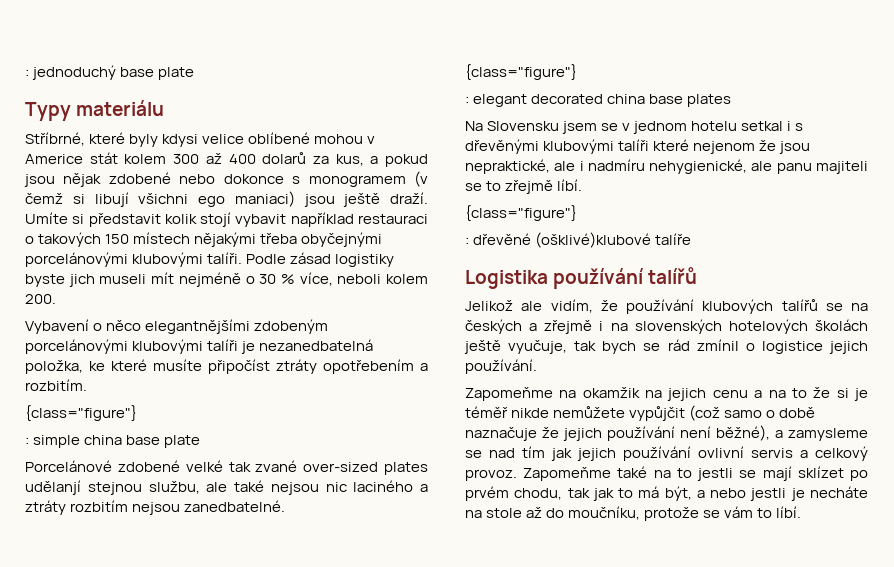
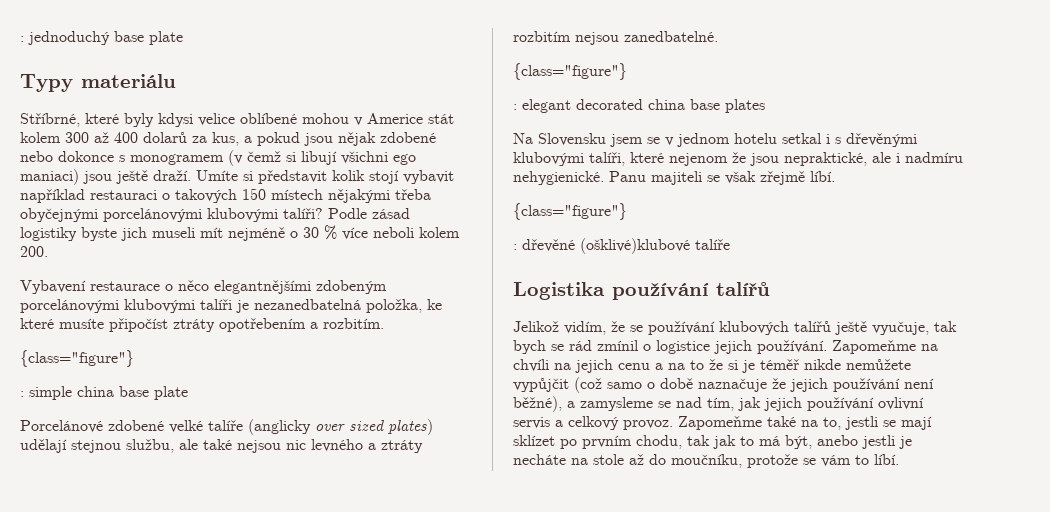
[207,252,243,264] talíři. -> [283,208,323,219] talíři?
[299,272,333,286] více, -> [342,227,368,240] více
(89, 326) none -> [90,281,160,291] restaurace
[228,460,428,475] [25,480,81,495] tak zvané over-sized plates udělanjí -> [208,419,433,435] [20,439,67,453] talíře (anglicky over sized plates) udělají
[353,480,414,492] laciného -> [311,439,363,452] levného
[618,139,650,151] talíři -> [589,152,625,166] talíři,
[649,159,812,174] nehygienické, ale panu -> [513,171,646,185] nehygienické. Panu
[486,181,502,191] to -> [725,171,756,184] však
[521,301,543,311] ale -> (559, 326) none
(618, 305) none -> [630,325,643,332] se
[825,303,868,311] [465,319,868,334] se na českých a zřejmě i na slovenských hotelových školách -> (831, 326) none
(537, 366) // -> (827, 347) none
[582,387,640,398] okamžik -> [513,359,549,372] chvíli
[522,446,545,458] tím -> [707,397,734,411] tím,
[676,468,692,478] to -> [823,417,841,430] to,
[465,486,509,501] prvém -> [582,435,632,449] prvním
[696,488,747,498] a nebo -> [817,435,858,446] anebo

